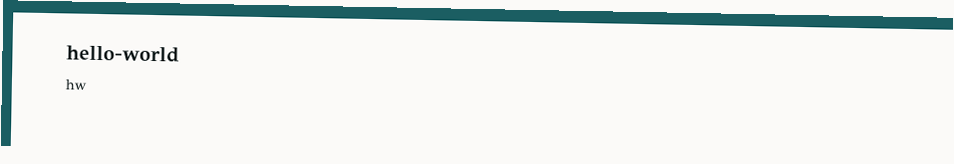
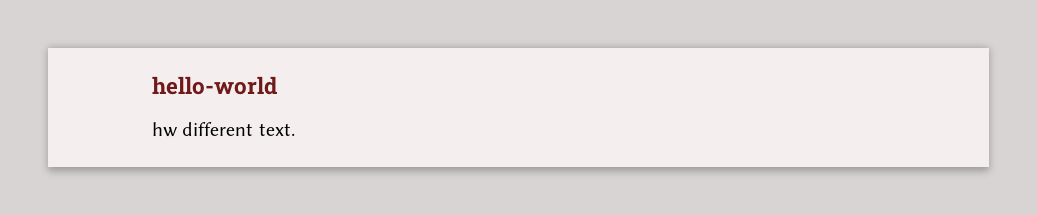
(87, 84) none -> [182,122,295,136] different text.

